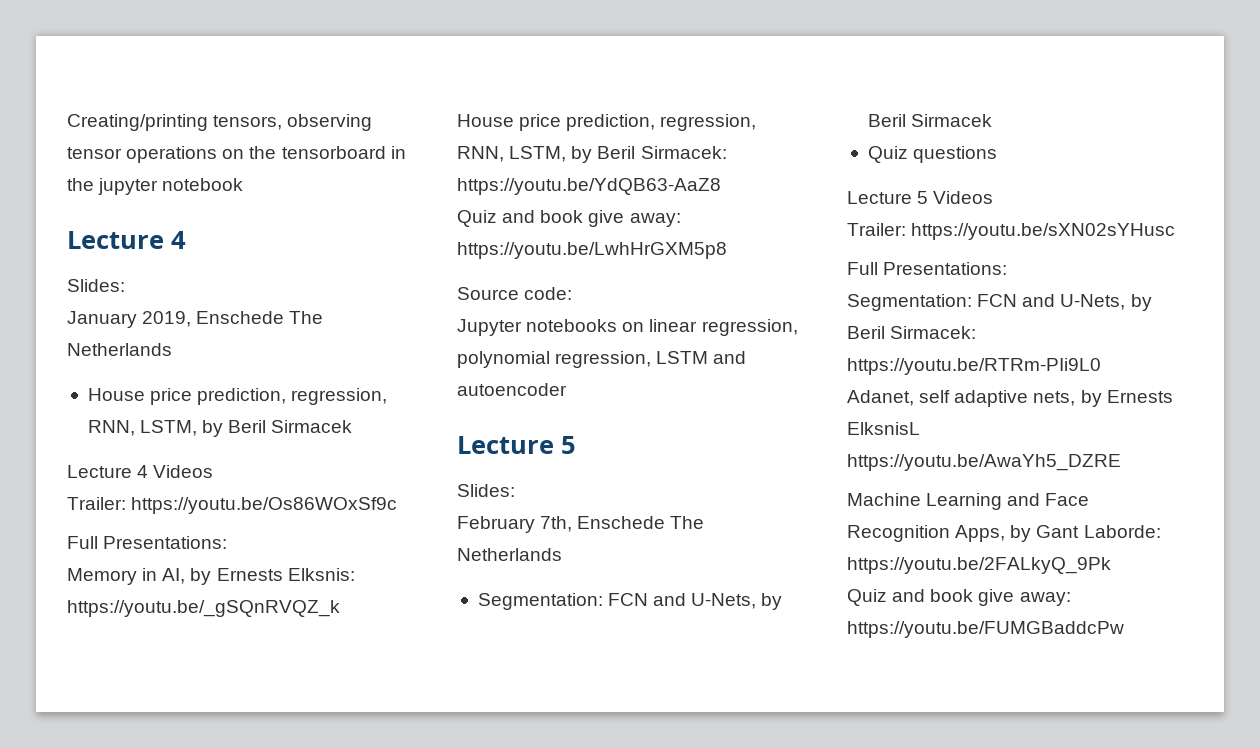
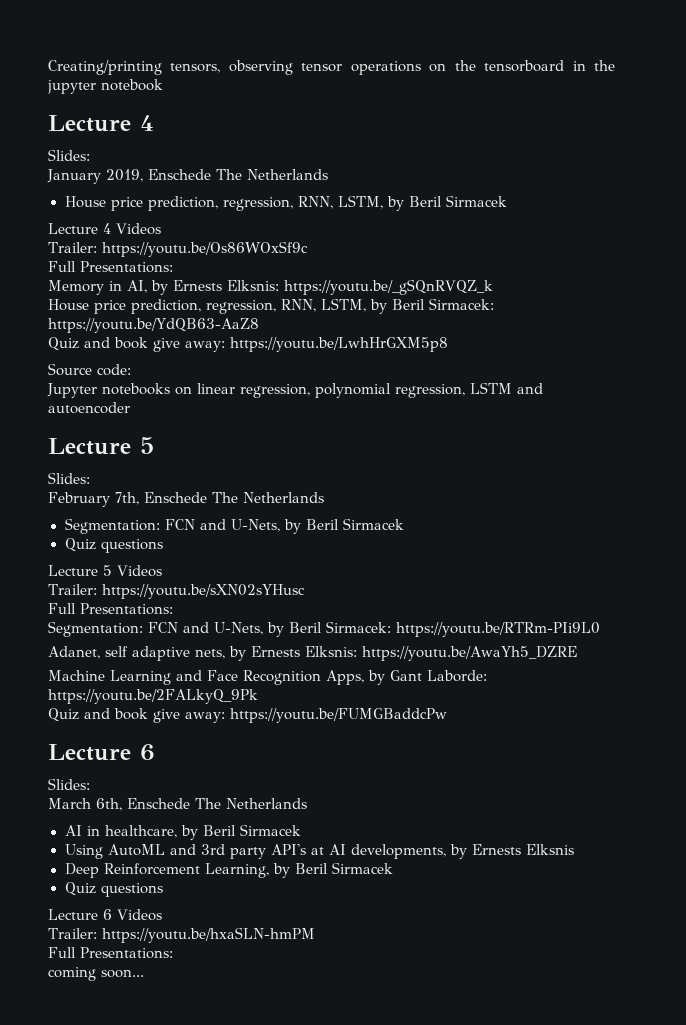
[847,422,920,435] ElksnisL -> [305,646,357,657] Elksnis:
(1124, 629) none -> [48,744,155,761] [48,778,90,790] [48,798,307,811] [64,824,301,840] [64,844,574,859] [64,862,393,878] [64,882,163,897] [48,909,162,921] [48,927,315,943] [48,947,173,959] [48,967,144,981] // Lecture 6 // Slides: // March 6th, Enschede The Netherlands // AI in healthcare, by Beril Sirmacek // Using AutoML and 3rd party API's at AI developments, by Ernests Elksnis // Deep Reinforcement Learning, by Beril Sirmacek // Quiz questions // Lecture 6 Videos // Trailer: https://youtu.be/hxaSLN-hmPM // Full Presentations: // coming soon...

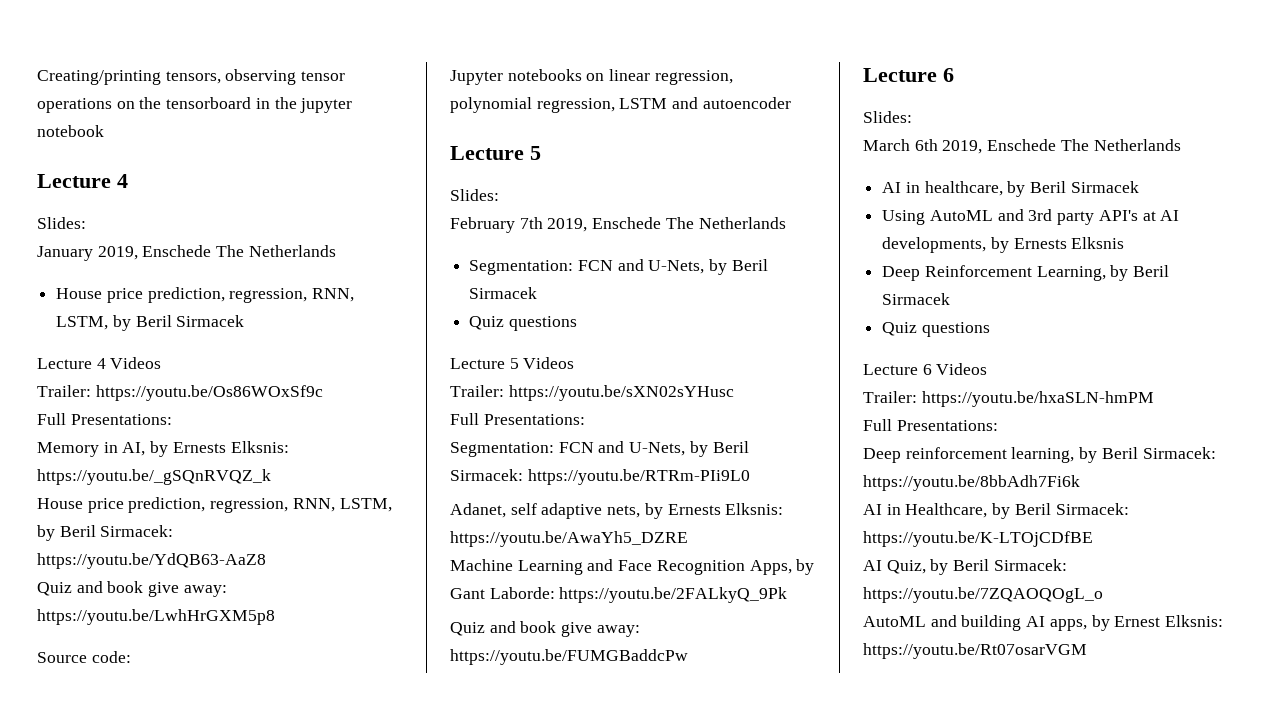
[115,492,139,505] 7th, -> [519,217,588,232] 7th 2019,
[96,798,122,811] 6th, -> [914,139,983,154] 6th 2019,
[48,967,144,981] coming soon... -> [863,447,1216,463] [863,475,1080,491] [863,503,1129,519] [863,531,1093,547] [863,559,1067,575] [863,587,1103,603] [863,615,1224,631] [863,643,1087,659] Deep reinforcement learning, by Beril Sirmacek: https://youtu.be/8bbAdh7Fi6k // AI in Healthcare, by Beril Sirmacek: https://youtu.be/K-LTOjCDfBE // AI Quiz, by Beril Sirmacek: https://youtu.be/7ZQAOQOgL_o // AutoML and building AI apps, by Ernest Elksnis: https://youtu.be/Rt07osarVGM

